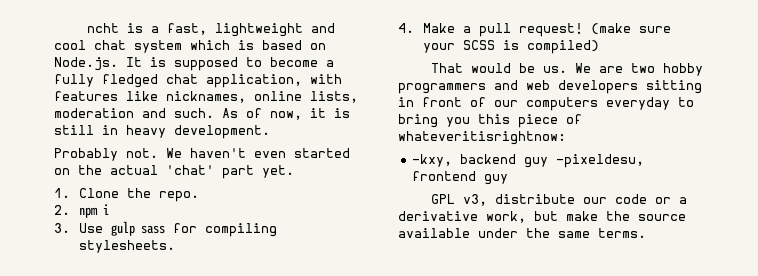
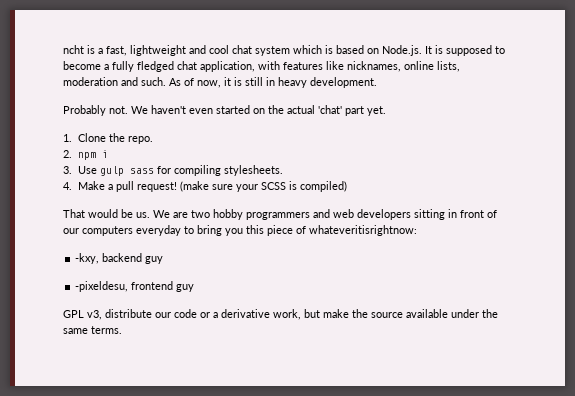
(549, 162) none -> (164, 260) //

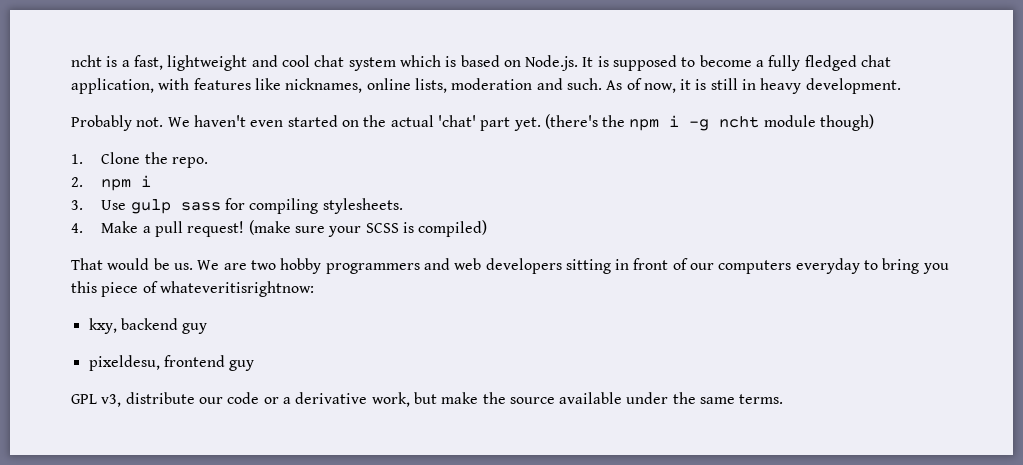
(386, 111) none -> [544,114,875,131] (there's the npm i -g ncht module though)
[75,253,100,264] -kxy, -> [88,318,117,334] kxy,
[75,281,129,292] -pixeldesu, -> [88,355,160,371] pixeldesu,

